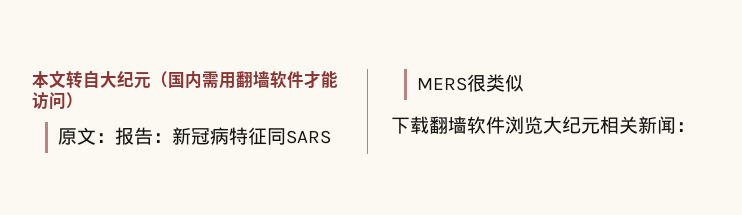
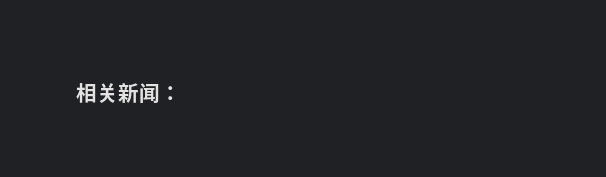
[32,70,338,89] [32,91,83,110] [58,127,332,145] [417,74,525,92] [391,116,600,134] 本文转自大纪元（国内需用翻墙软件才能访问） // 原文：报告：新冠病特征同SARS MERS很类似 // 下载翻墙软件浏览大纪元 -> (76, 93) none

